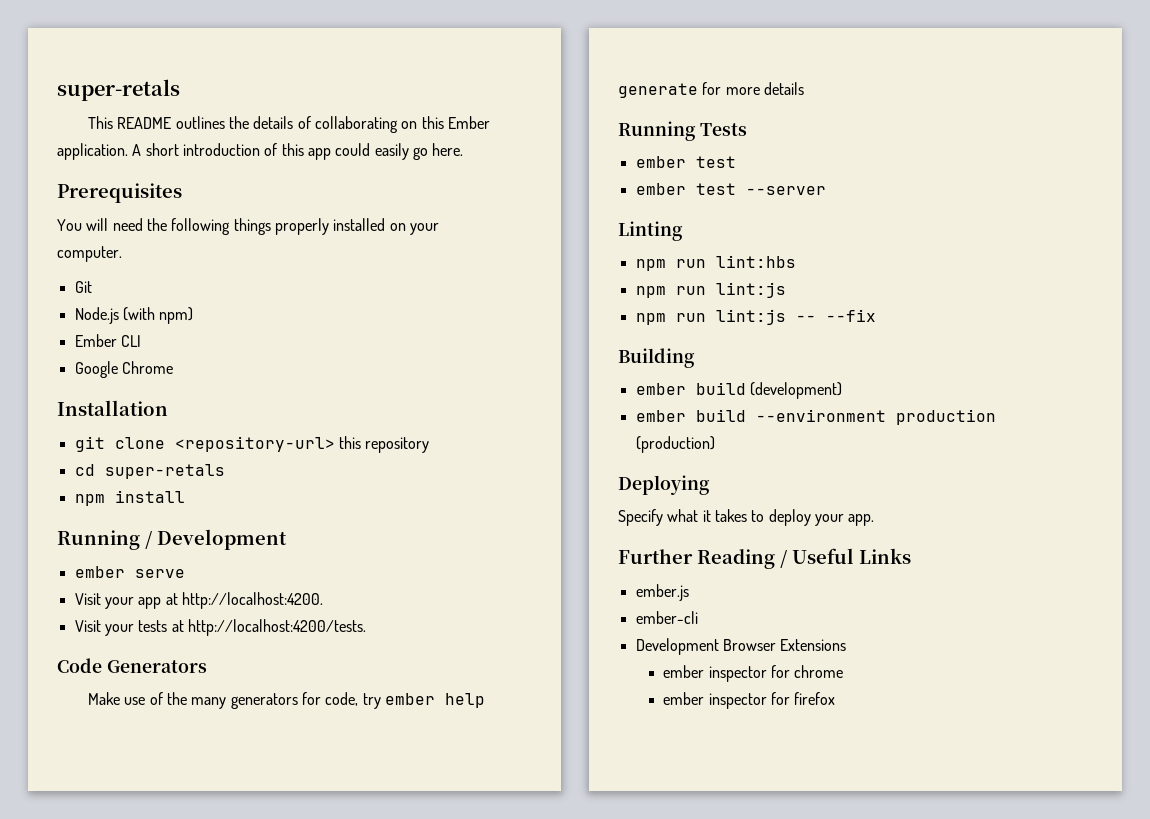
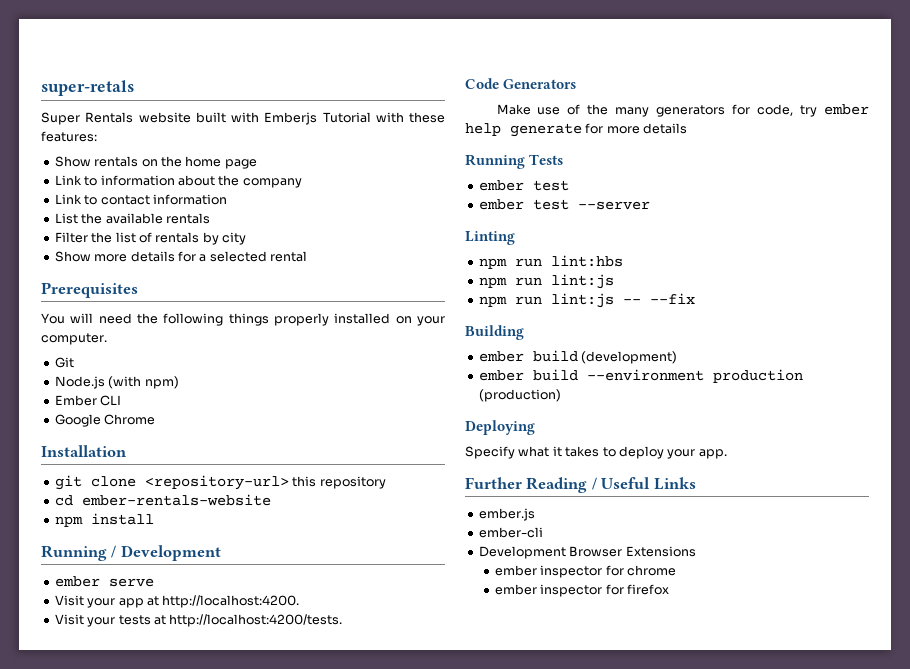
[57,79,180,101] [87,116,490,133] [57,143,464,160] super-retals // This README outlines the details of collaborating on this Ember application. A short introduction of this app could easily go here. -> [41,80,134,96] [41,112,445,125] [41,131,97,142] [54,156,257,169] [54,175,302,188] [54,194,227,205] [54,213,210,224] [54,232,246,245] [54,251,307,262] super-retals // Super Rentals website built with Emberjs Tutorial with these features: // Show rentals on the home page // Link to information about the company // Link to contact information // List the available rentals // Filter the list of rentals by city // Show more details for a selected rental
[104,464,225,479] super-retals -> [81,494,271,506] ember-rentals-website

